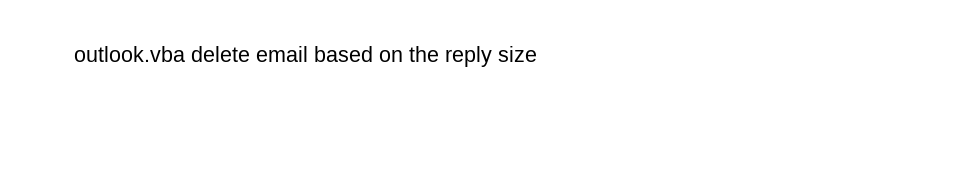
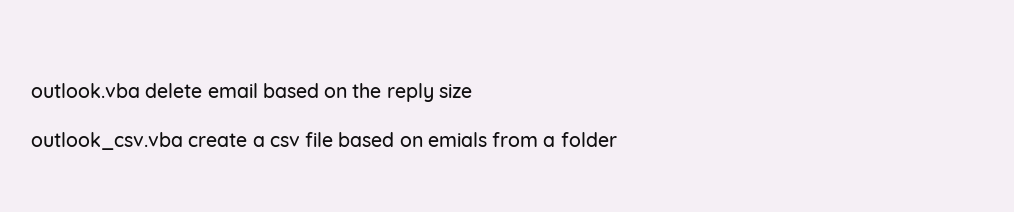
(537, 54) none -> [31,132,617,150] // outlook_csv.vba create a csv file based on emials from a folder

